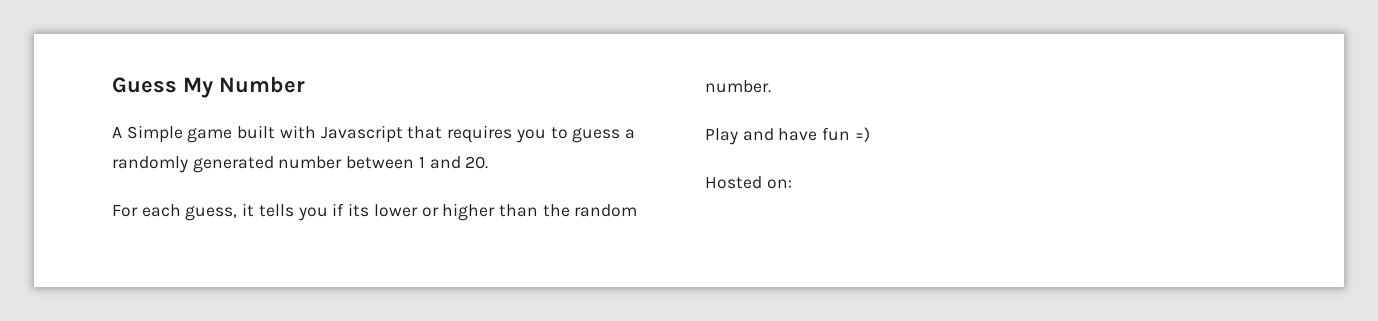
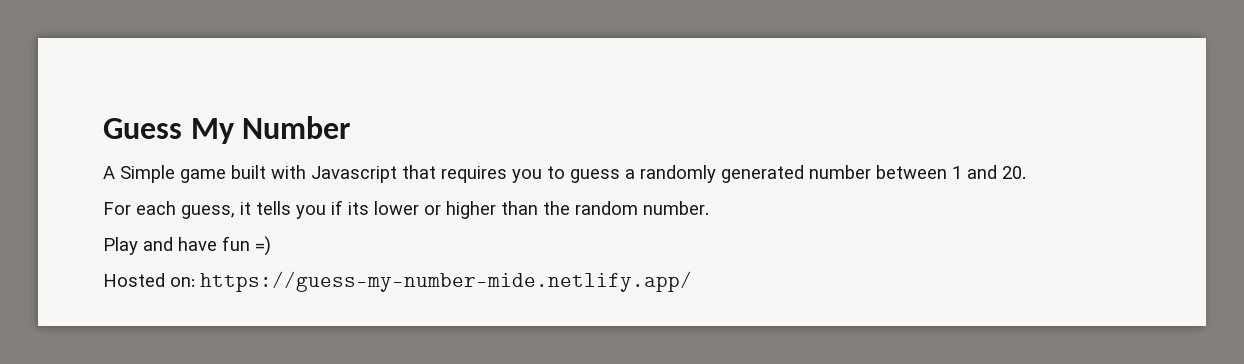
(792, 184) none -> [200,271,692,292] https://guess-my-number-mide.netlify.app/

